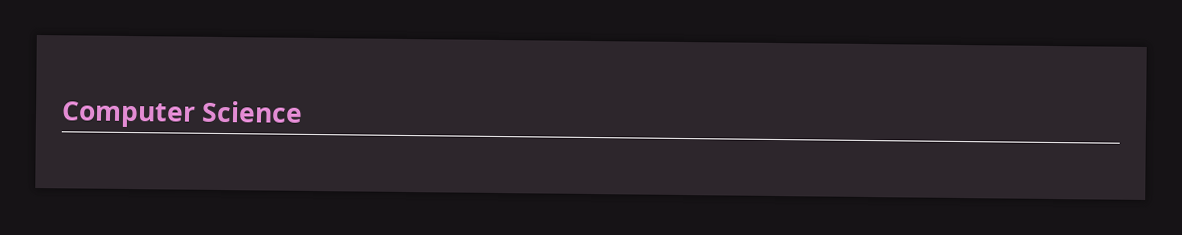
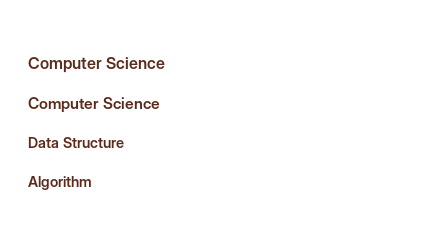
[61,100,304,128] Computer Science -> [28,57,166,73] [28,97,161,113] [28,137,124,148] [28,176,92,190] Computer Science // Computer Science // Data Structure // Algorithm

